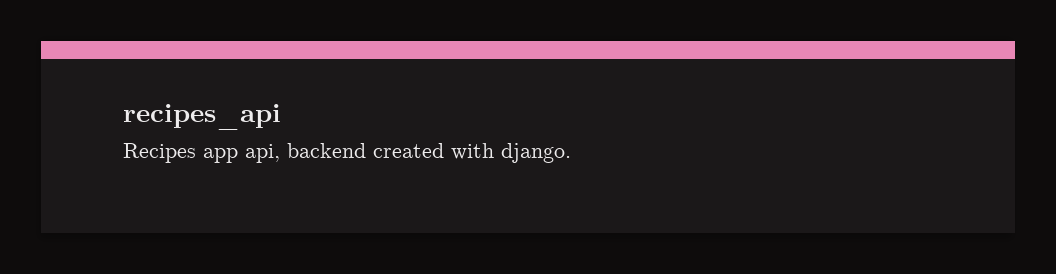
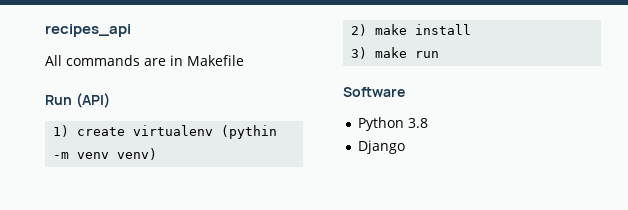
[123,143,571,163] Recipes app api, backend created with django. -> [45,55,244,66] [45,93,110,108] [53,125,278,139] [53,148,158,160] [351,24,472,36] [351,47,440,59] [343,87,405,97] [357,117,428,131] [357,140,405,154] All commands are in Makefile // Run (API) // 1) create virtualenv (pythin -m venv venv) // 2) make install // 3) make run // Software // Python 3.8 // Django

